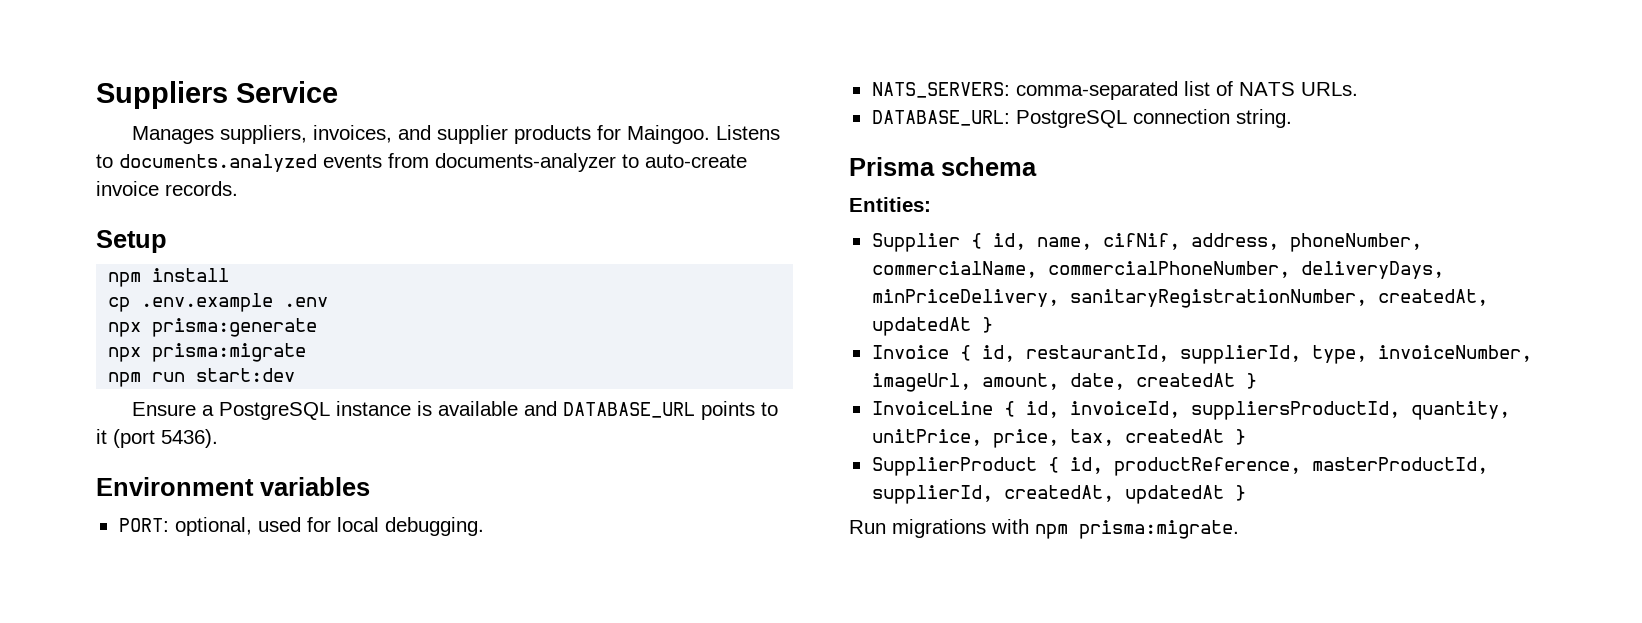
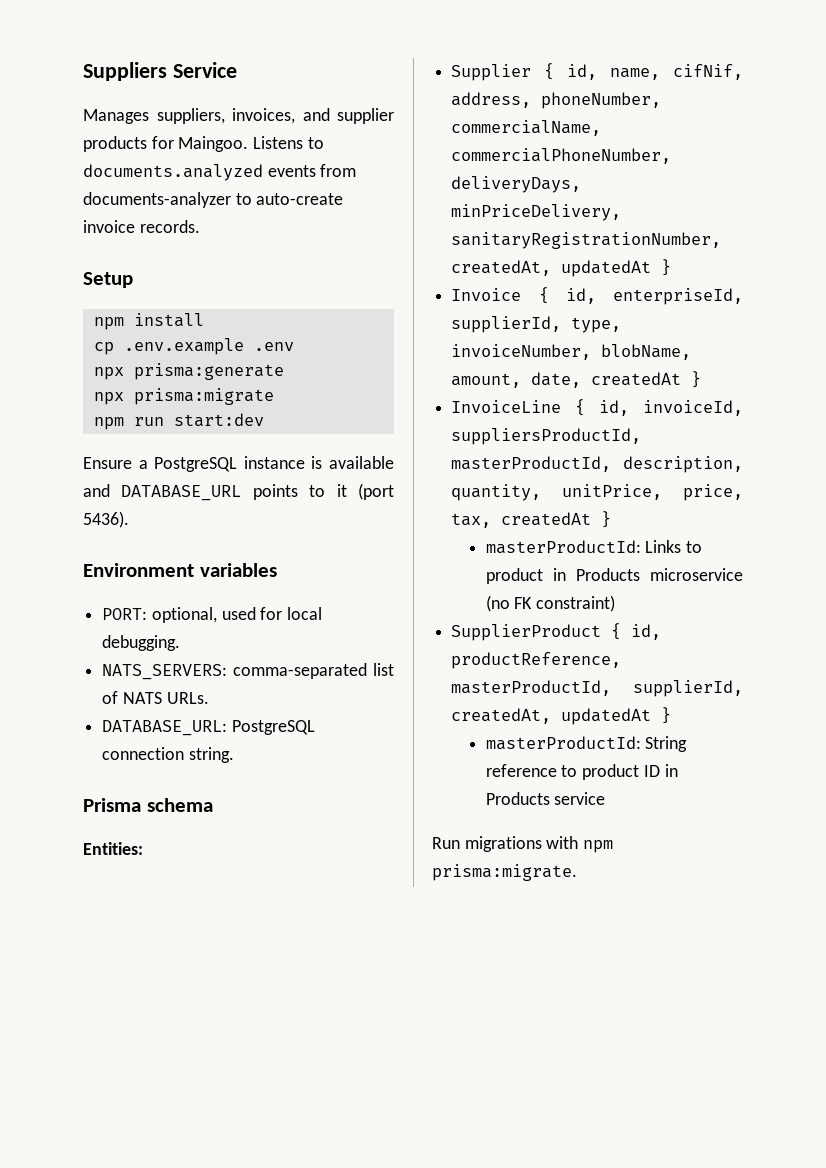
[1025,345,1169,362] restaurantId, -> [613,288,743,305] enterpriseId,
[871,373,971,392] imageUrl, -> [601,344,692,360] blobName,
(1400, 410) none -> [451,456,743,473] masterProductId, description,
(1246, 437) none -> [485,540,703,554] [485,568,743,584] [485,595,616,612] // masterProductId: Links to product in Products microservice (no FK constraint)
(1246, 493) none -> [485,736,688,752] [485,764,678,780] [485,792,606,805] // masterProductId: String reference to product ID in Products service

